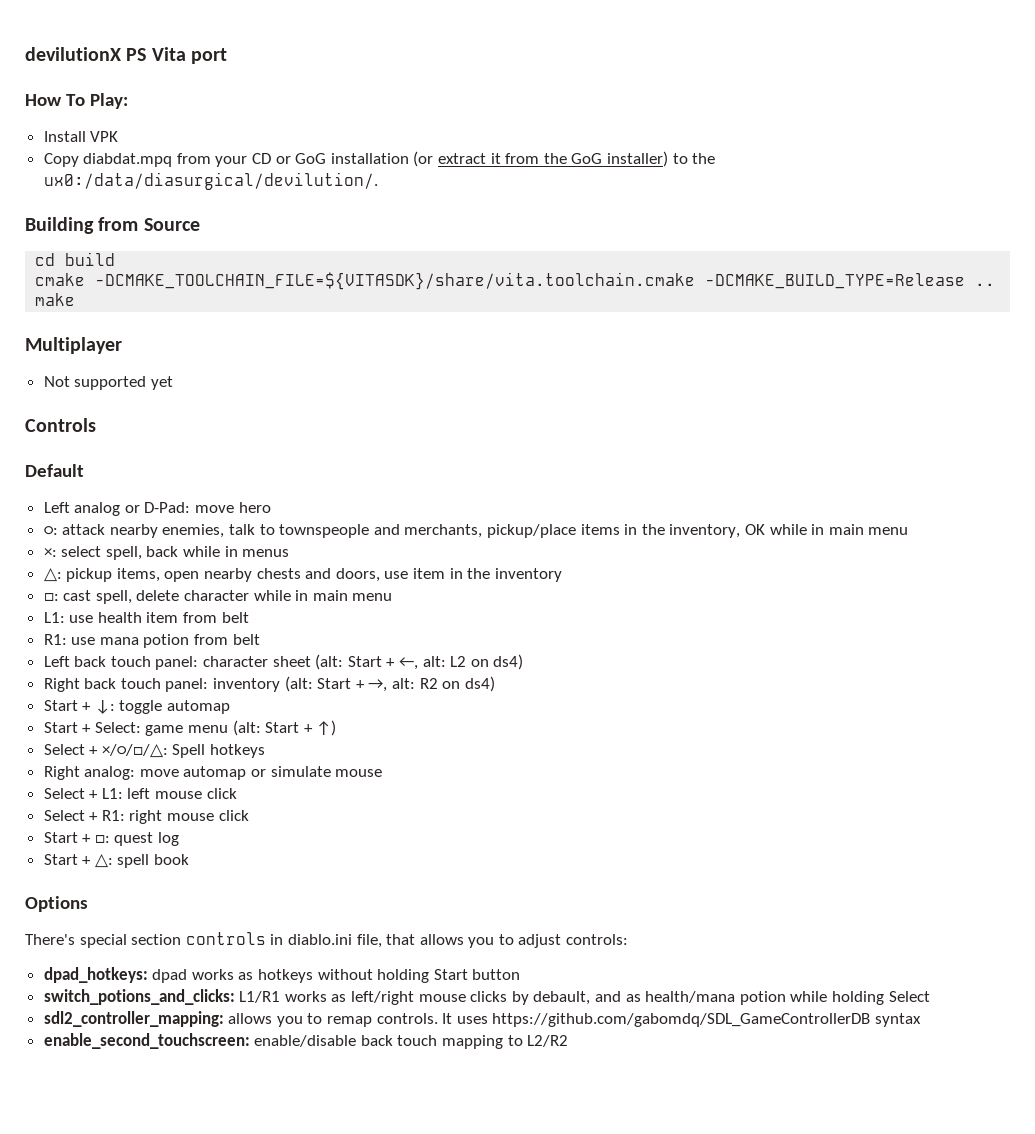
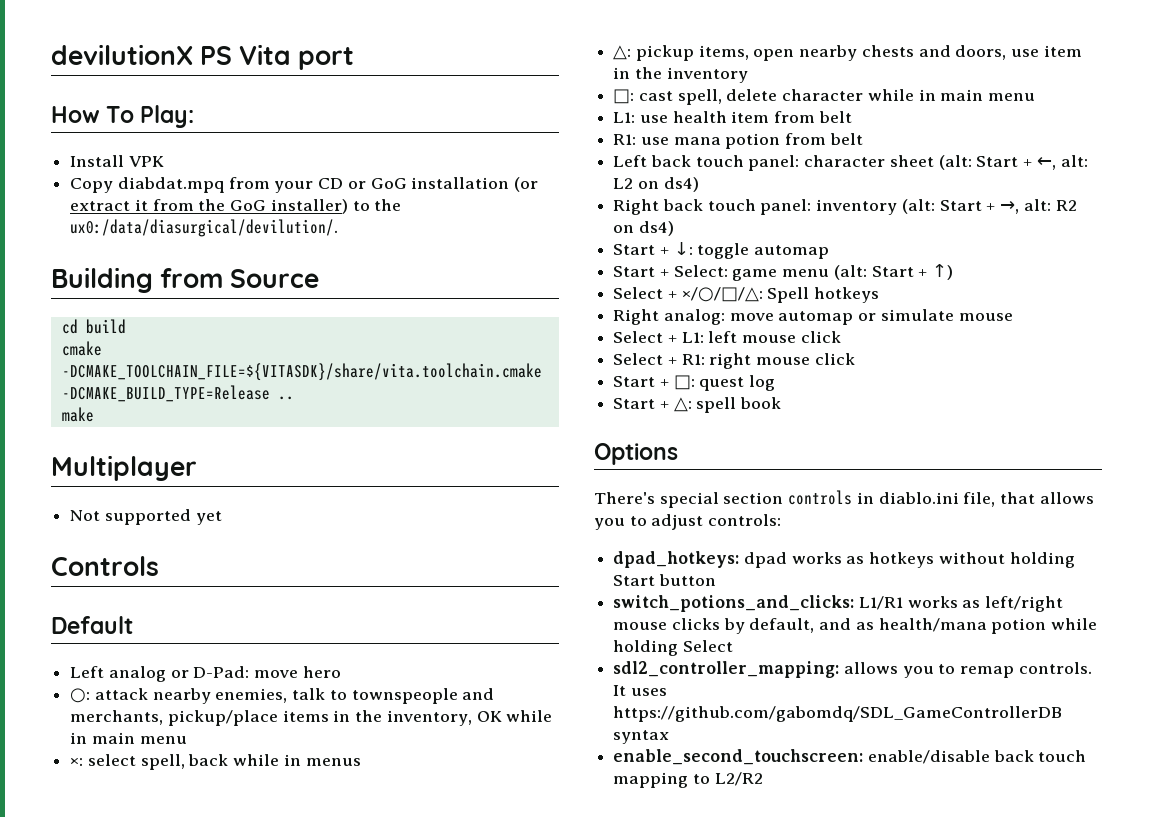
[533,991,591,1005] debault, -> [749,618,815,633] default,

